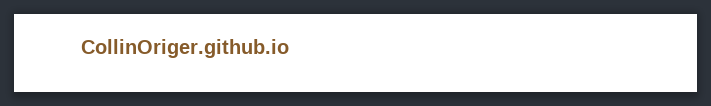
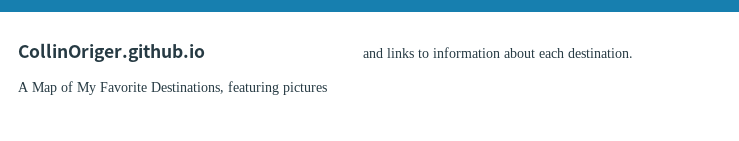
(289, 48) none -> [18,81,327,95] [363,47,633,58] // A Map of My Favorite Destinations, featuring pictures and links to information about each destination.

